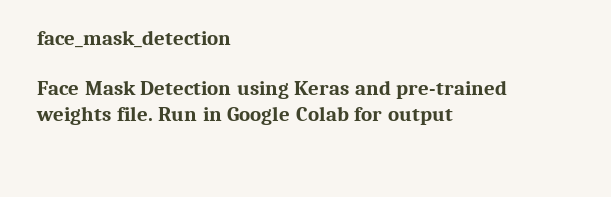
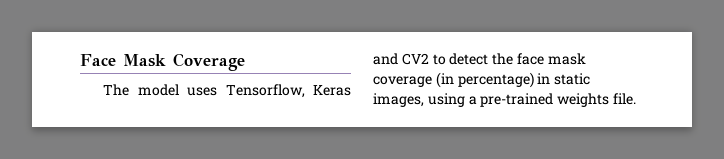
[37,30,231,48] face_mask_detection // -> (80, 60) none
[140,80,508,99] [36,106,453,125] Detection using Keras and pre-trained weights file. Run in Google Colab for output -> [173,53,245,71] [103,84,351,98] [373,53,586,65] [373,72,591,88] [373,93,636,107] Coverage // The model uses Tensorflow, Keras and CV2 to detect the face mask coverage (in percentage) in static images, using a pre-trained weights file.

